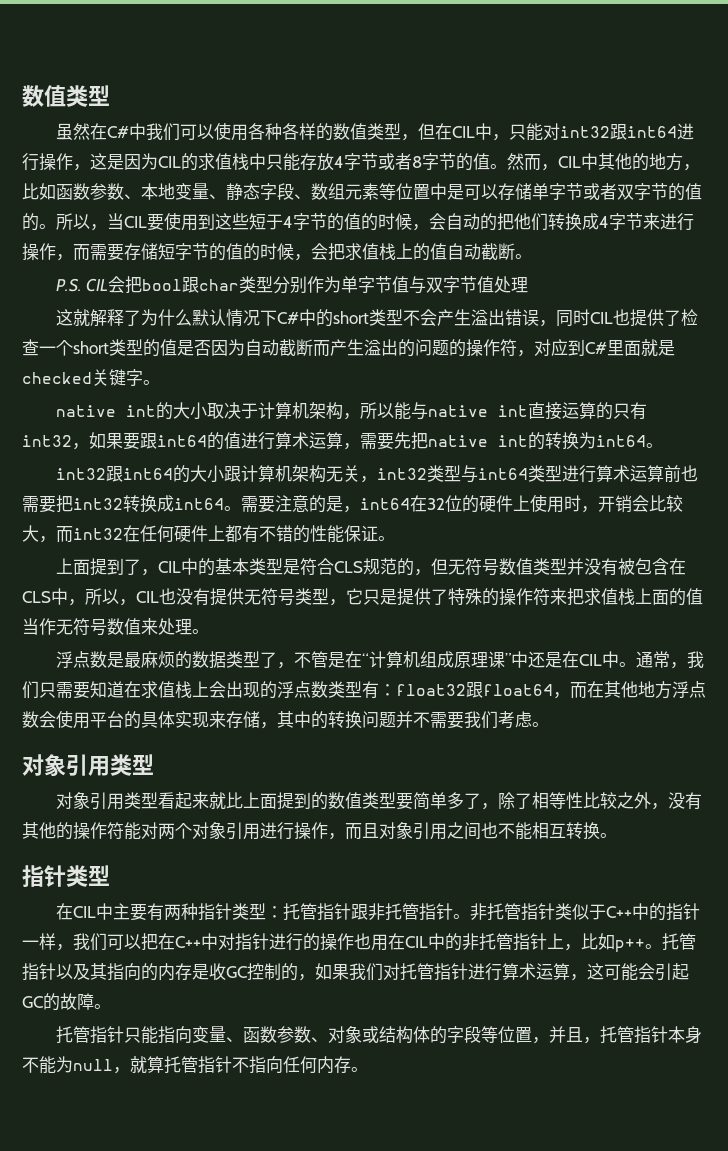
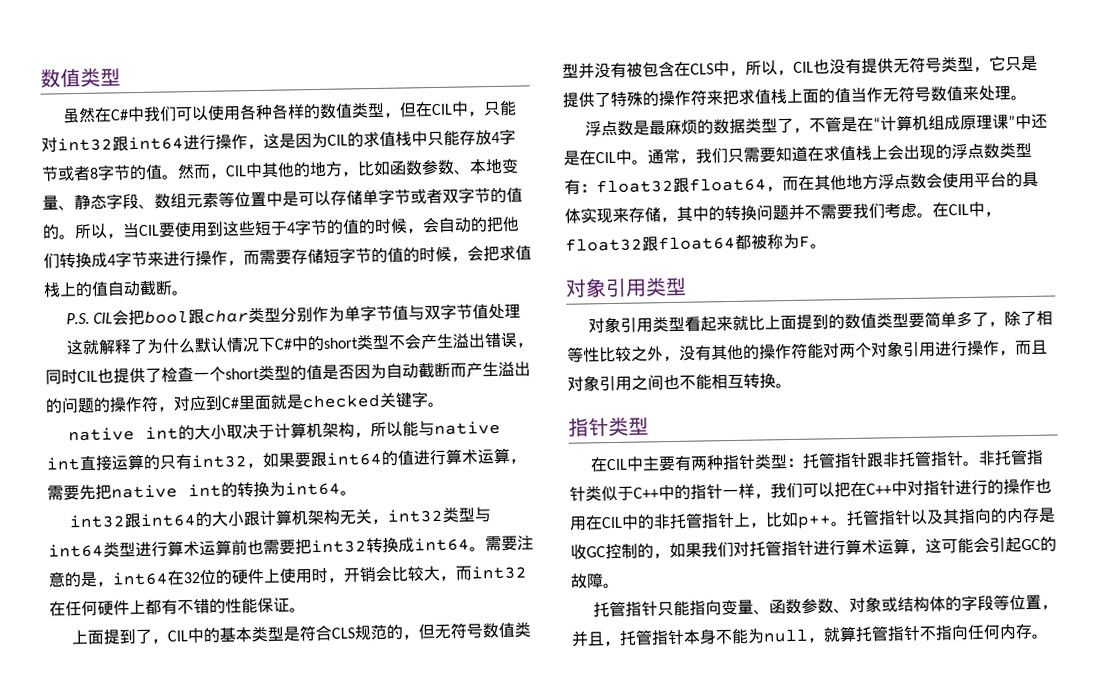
(549, 724) none -> [932,201,1001,218] [565,233,827,252] 在CIL中，float32跟float64都被称为F。

